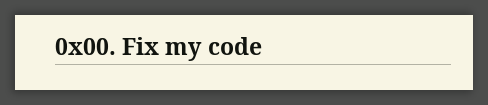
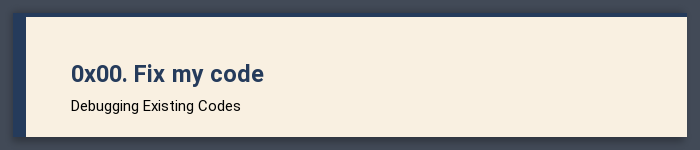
(262, 46) none -> [71,100,242,114] // Debugging Existing Codes

